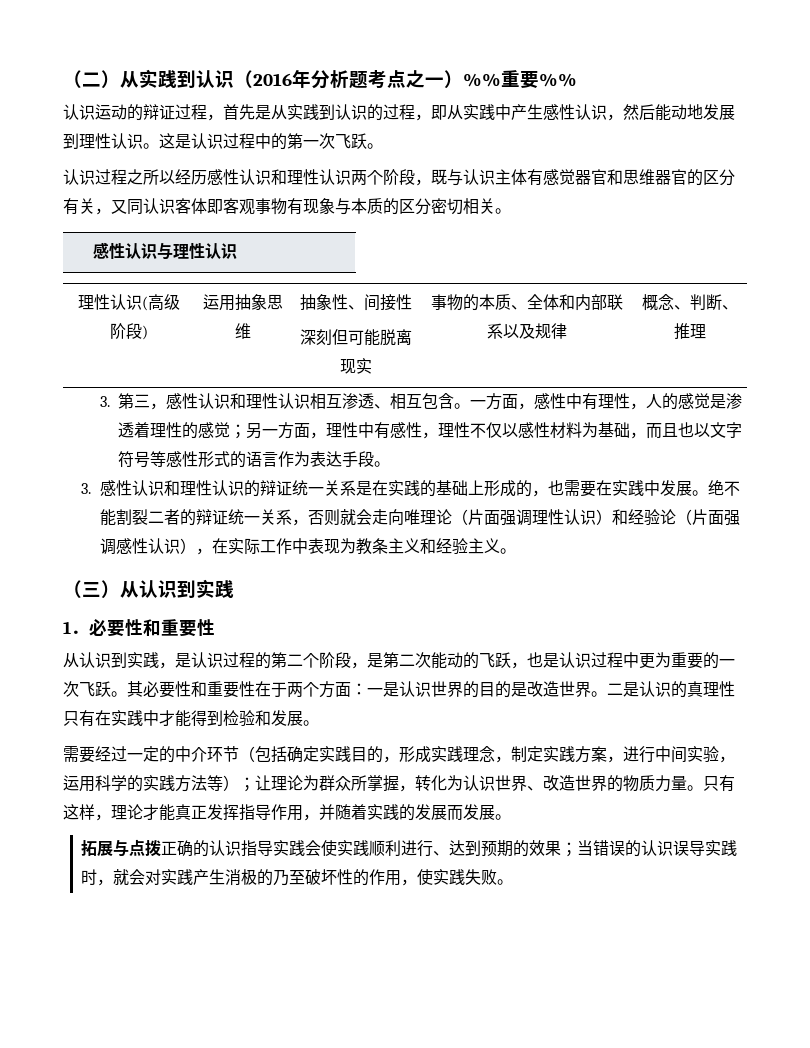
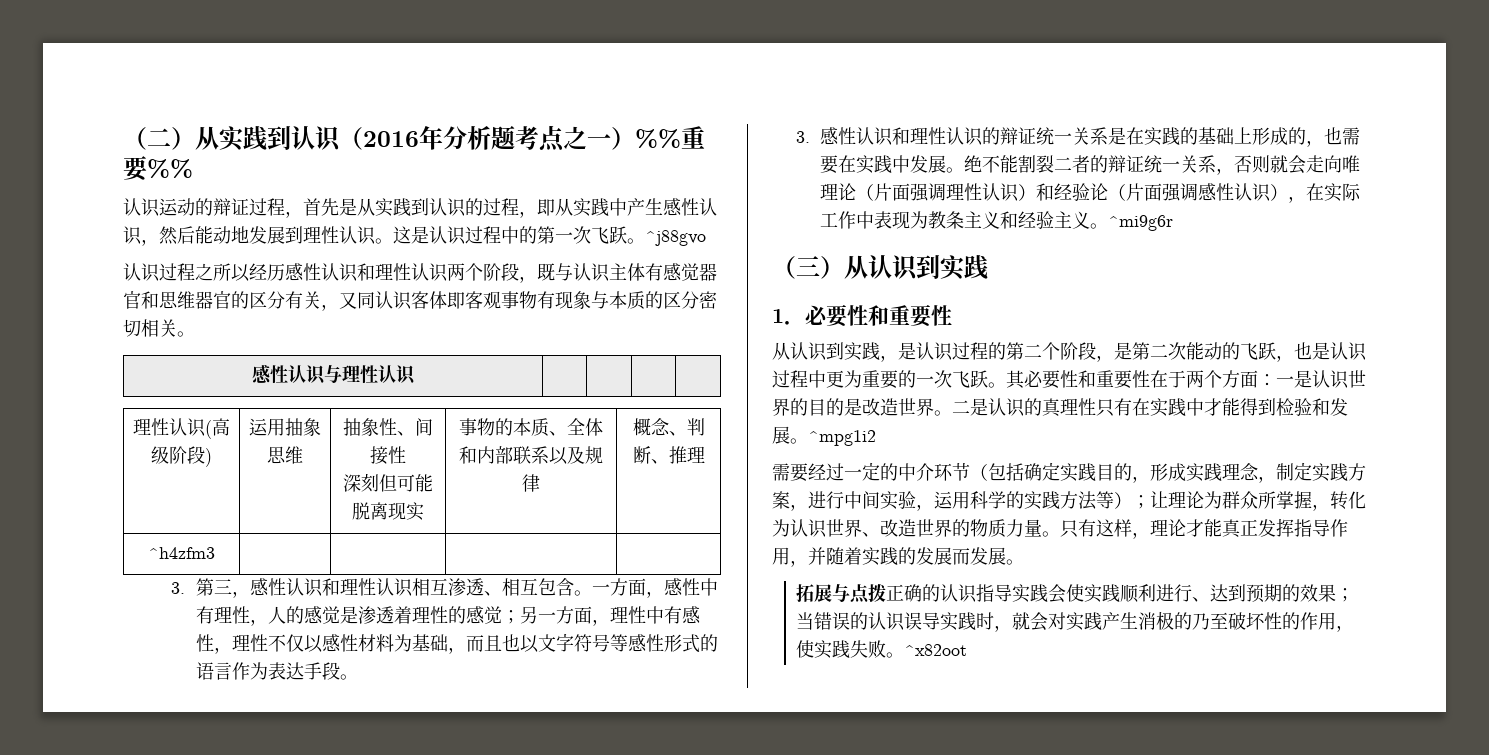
(383, 146) none -> [645,230,706,246] ^j88gvo
(706, 331) none -> [148,547,215,559] // ^h4zfm3 | | | |
(516, 551) none -> [1108,215,1174,231] ^mi9g6r
(319, 723) none -> [808,430,876,446] ^mpg1i2
(514, 882) none -> [904,644,968,656] ^x82oot

